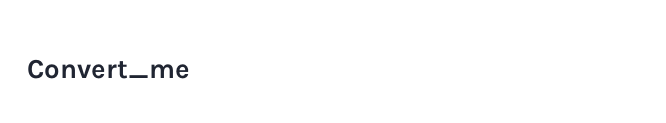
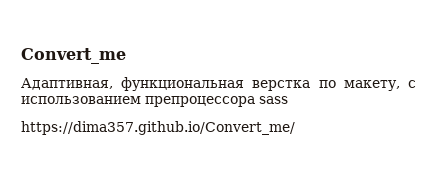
(190, 69) none -> [21,77,416,91] [21,96,288,107] [21,121,295,135] // Адаптивная, функциональная верстка по макету, с использованием препроцессора sass // https://dima357.github.io/Convert_me/

